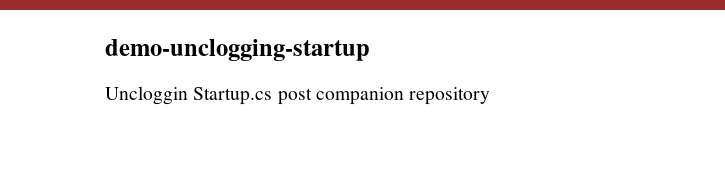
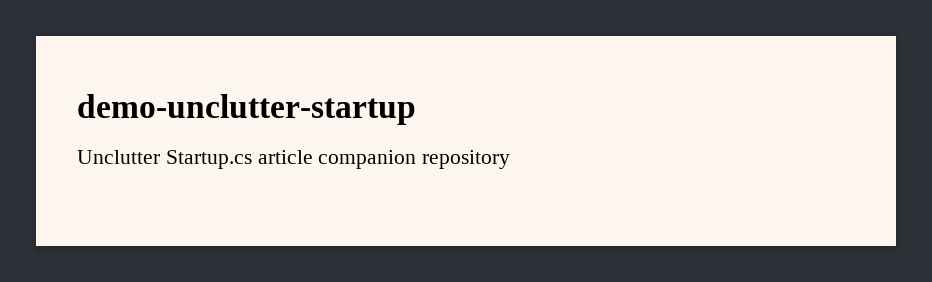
[105,39,370,61] [105,86,312,105] demo-unclogging-startup // Uncloggin Startup.cs post -> [77,94,416,125] [77,150,313,169] demo-unclutter-startup // Unclutter Startup.cs article

